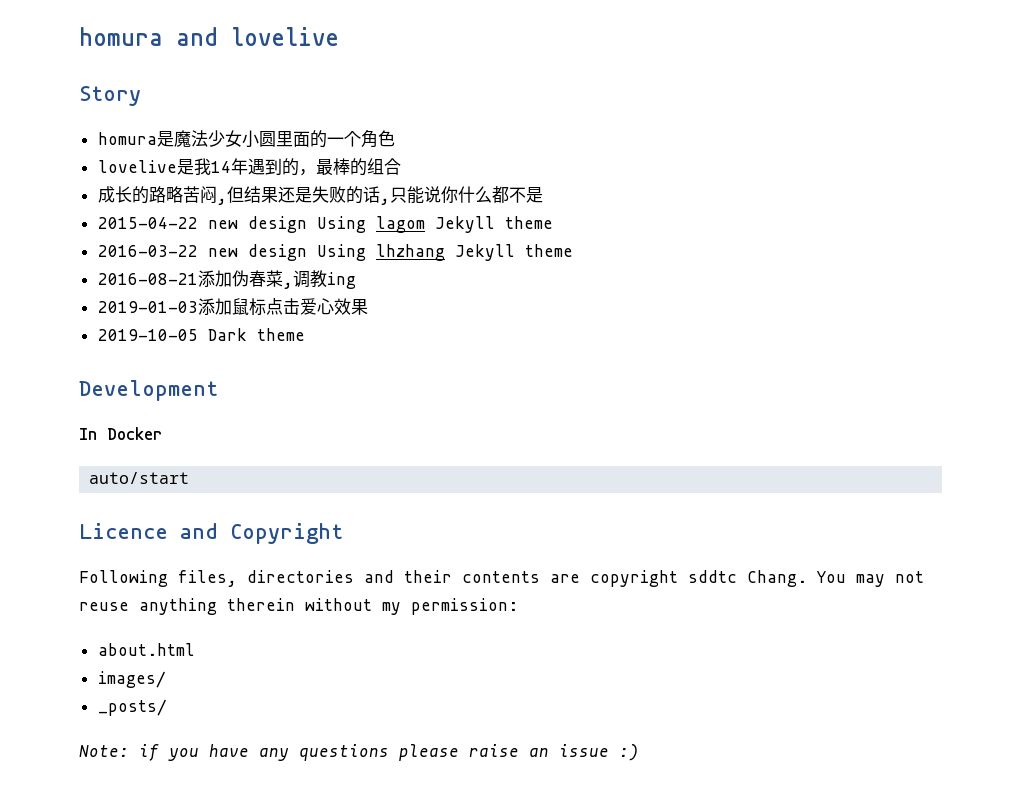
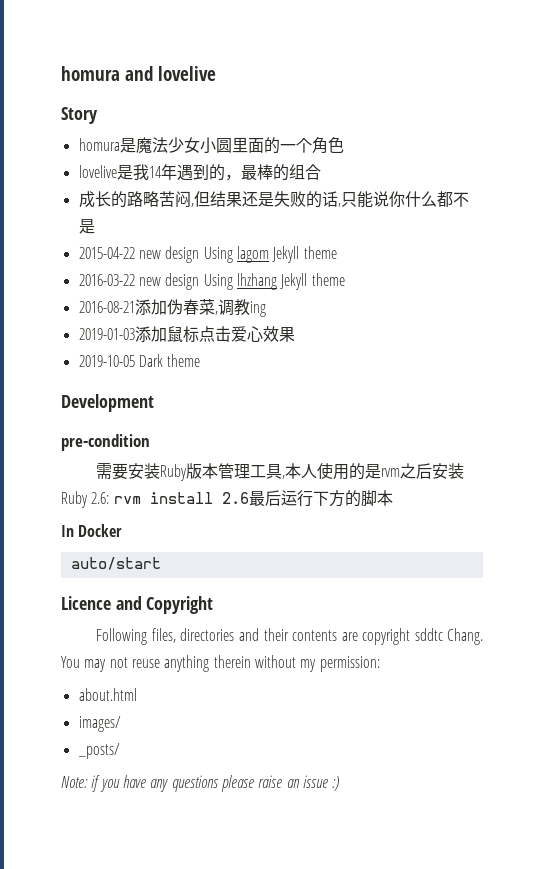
(218, 390) none -> [61,434,150,451] [96,463,465,481] [61,490,393,508] // pre-condition // 需要安装Ruby版本管理工具,本人使用的是rvm之后安装Ruby 2.6: rvm install 2.6最后运行下方的脚本

